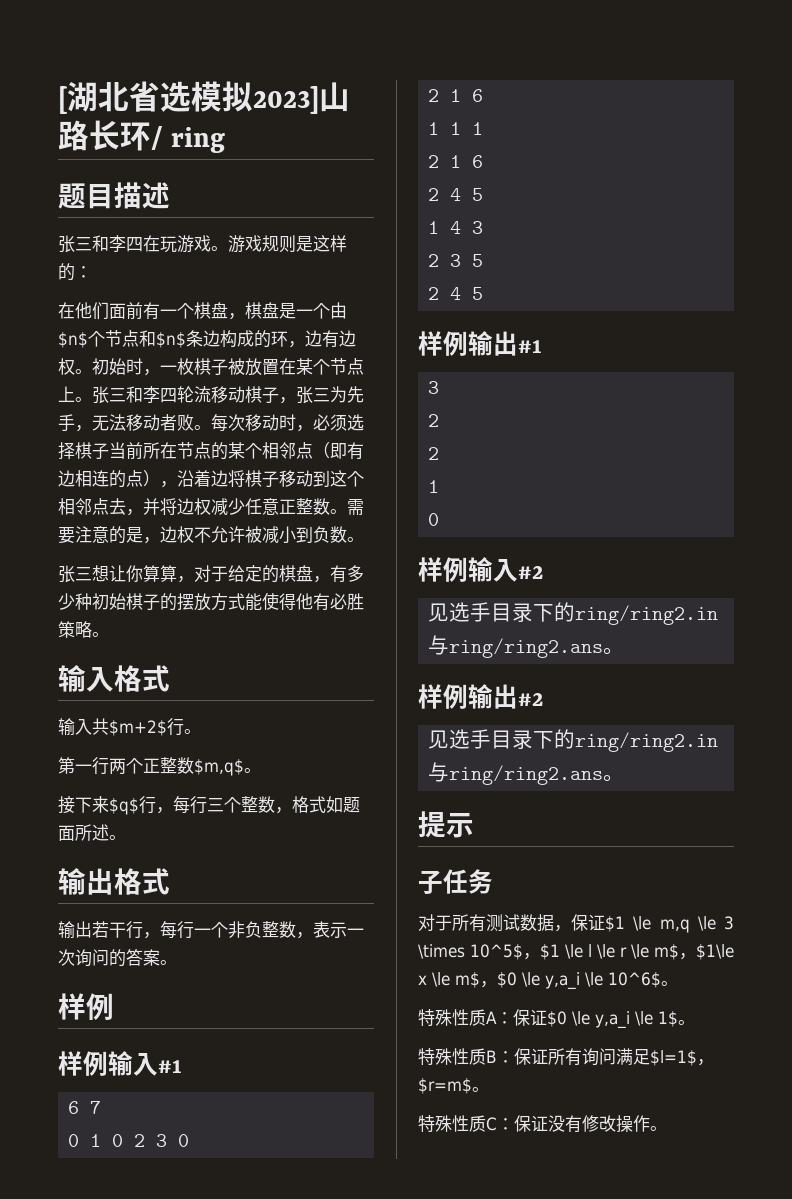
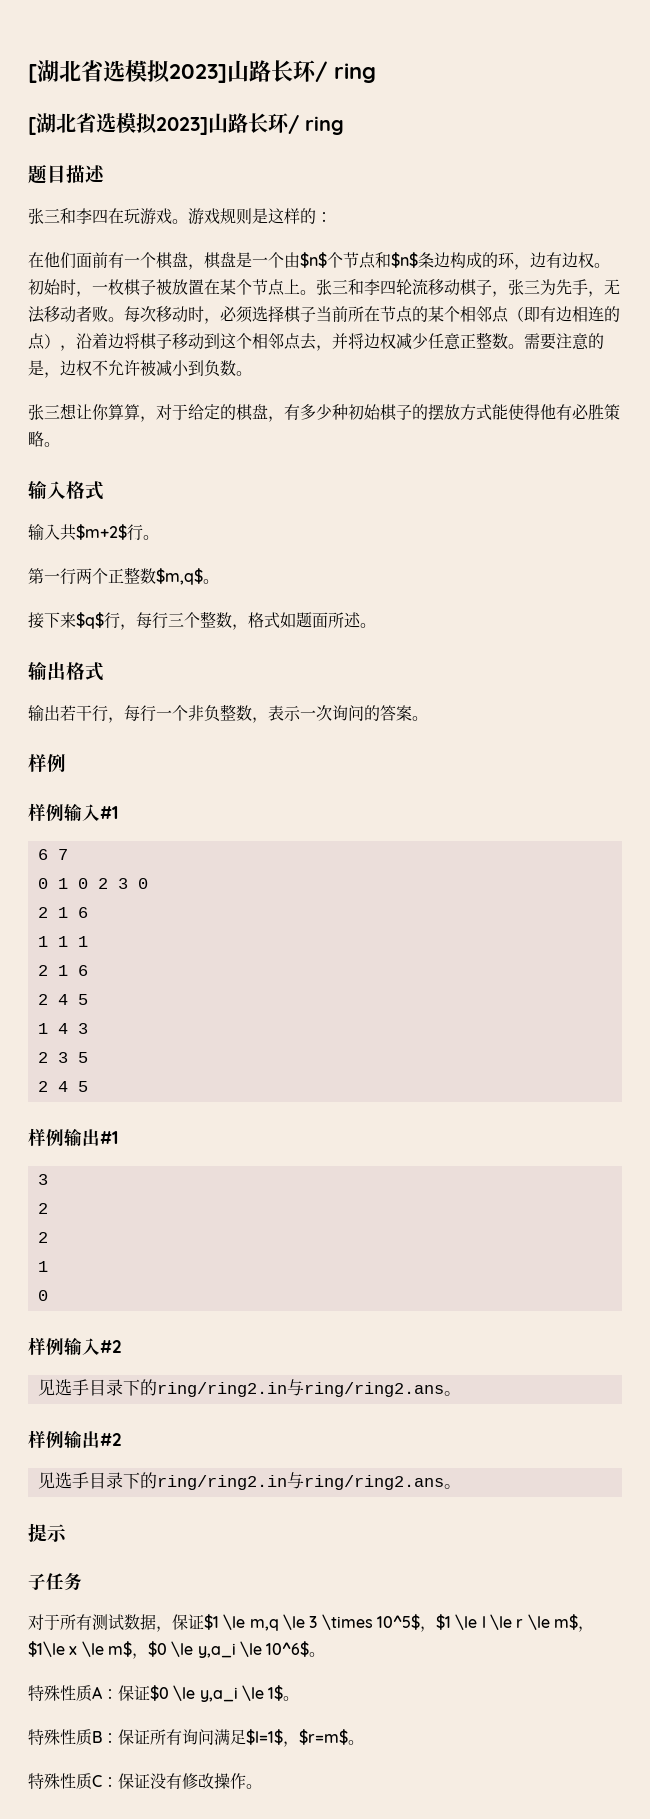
[58,81,350,114] [58,120,226,153] [湖北省选模拟2023]山路长环/ ring -> [28,60,376,83] [28,113,344,135] [湖北省选模拟2023]山路长环/ ring // [湖北省选模拟2023]山路长环/ ring

